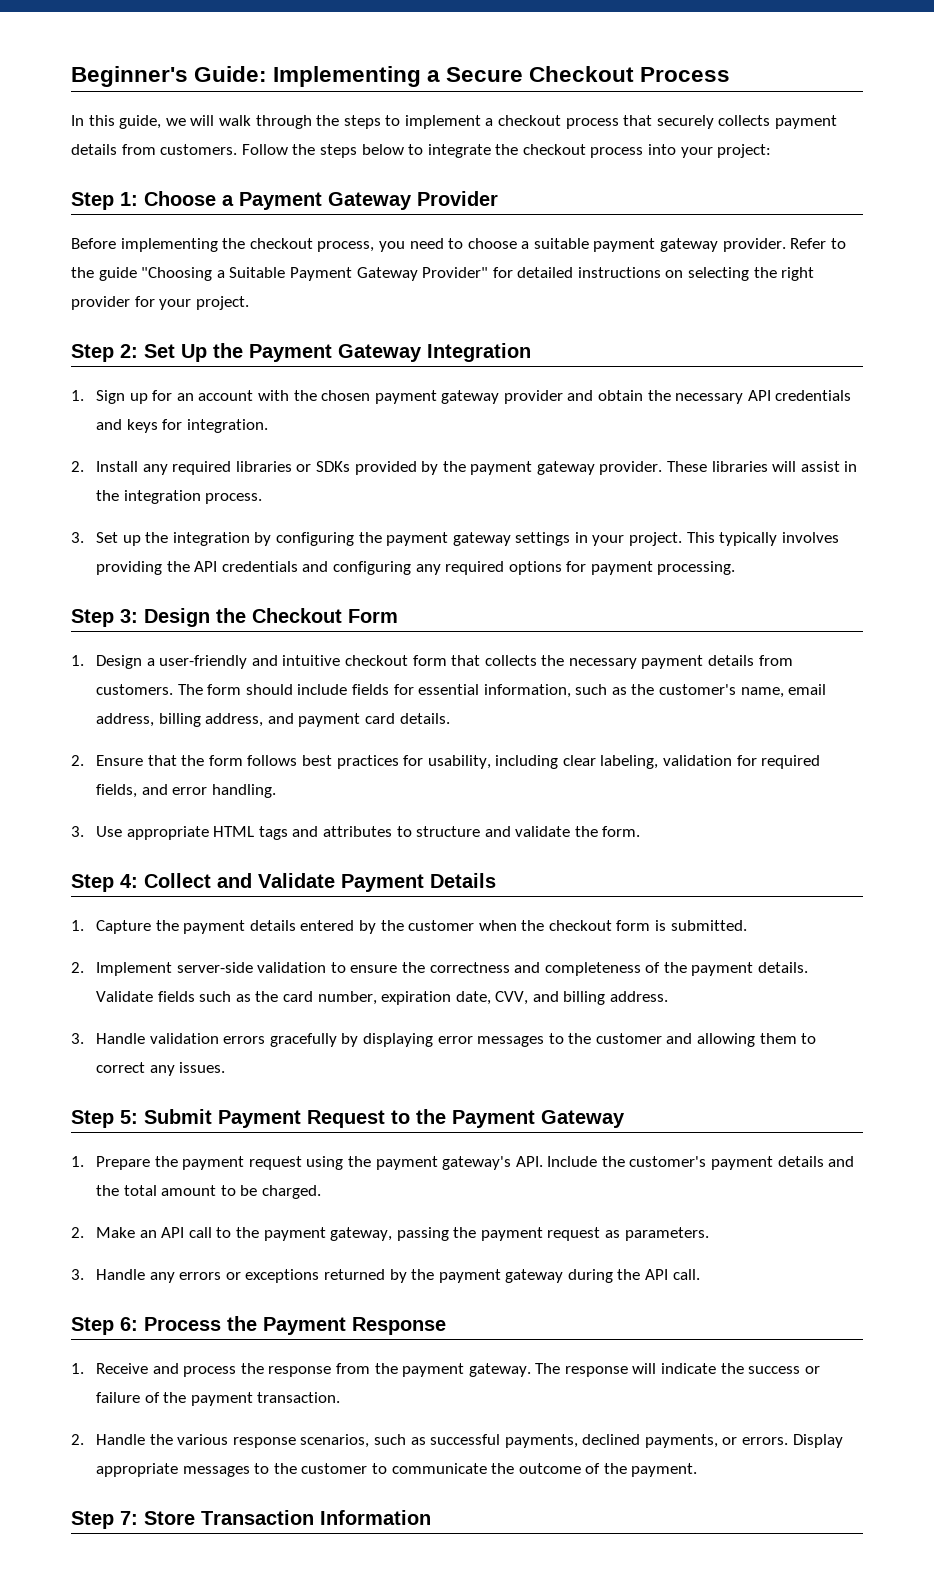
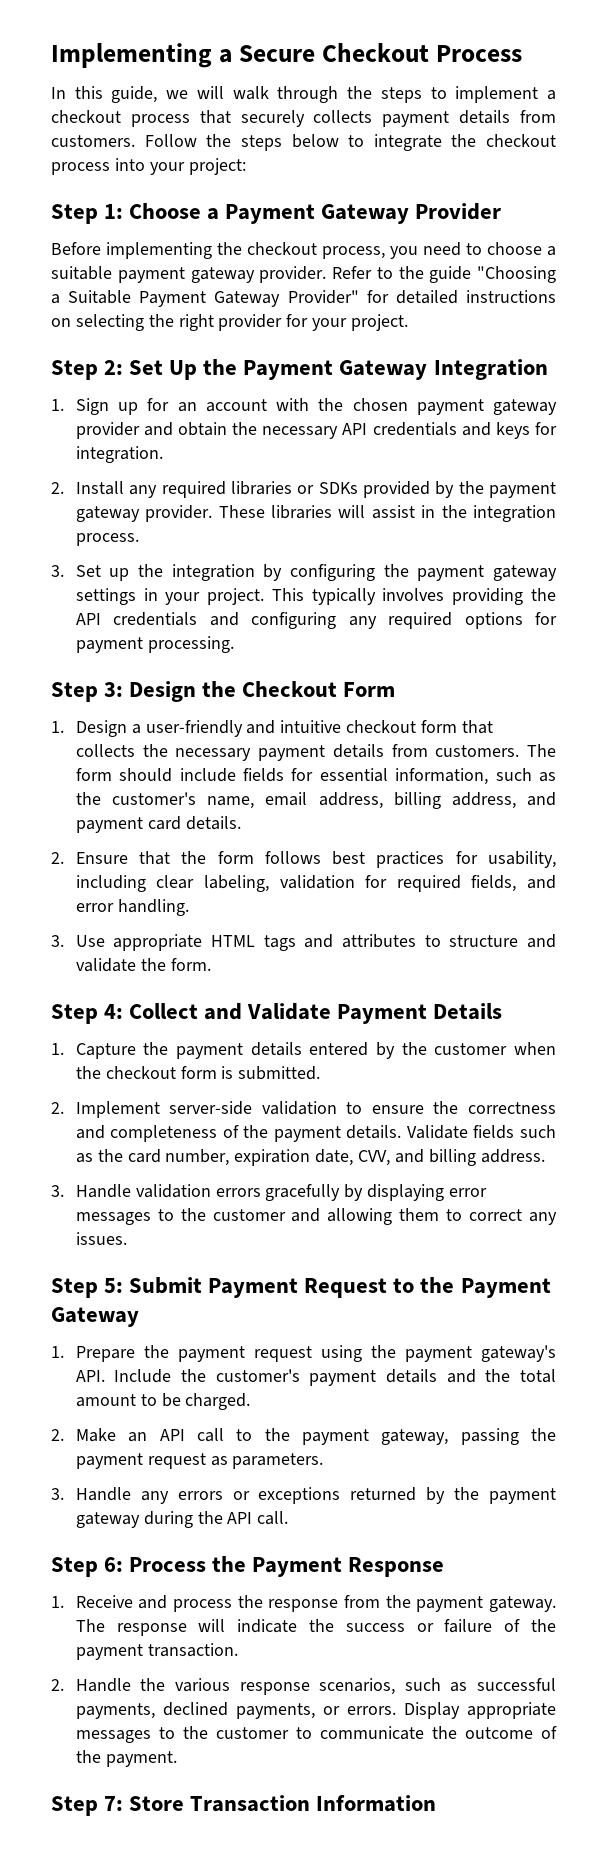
[71,66,268,87] Beginner's Guide: -> (51, 55) none

